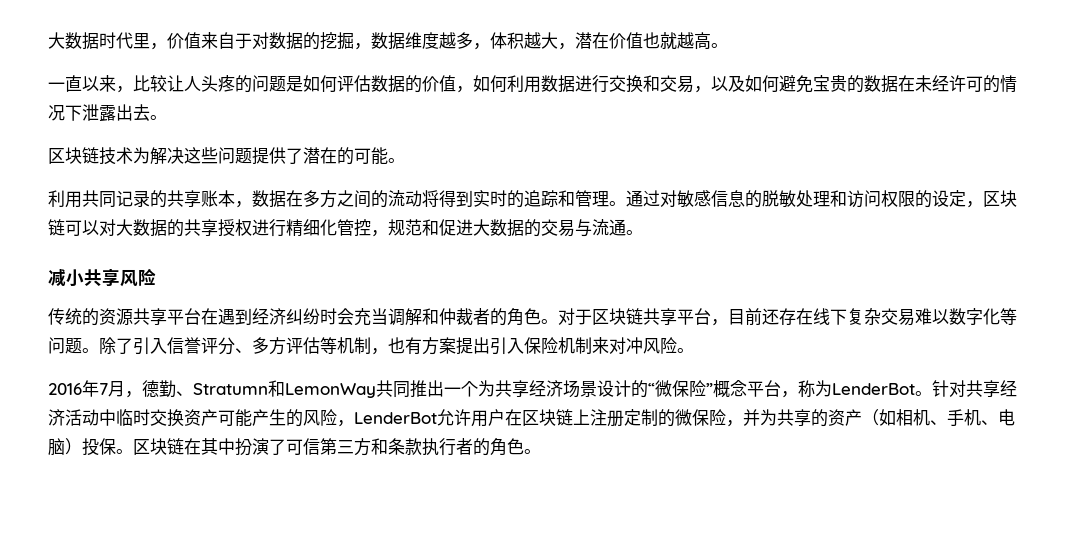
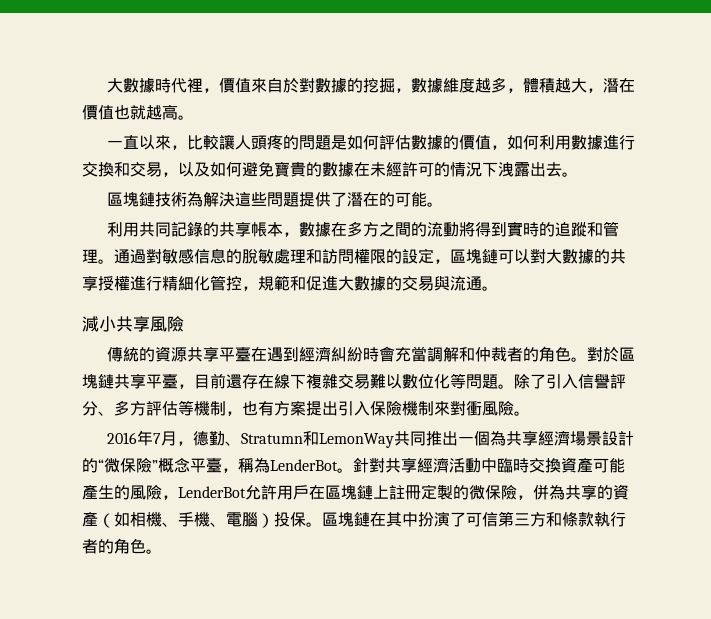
[48,32,303,50] 大数据时代里，价值来自于对数据 -> [106,78,347,93] 大數據時代裡，價值來自於對數據
[371,32,422,50] 数据维 -> [410,78,459,93] 數據維
[490,32,626,50] 体积越大，潜在价 -> [522,78,635,93] [82,105,98,120] 體積越大，潛在價
[99,75,643,93] 来，比较让人头疼的问题是如何评估数据的价值，如何利用数据进行交换 -> [154,134,635,150] [82,162,114,177] 來，比較讓人頭疼的問題是如何評估數據的價值，如何利用數據進行交換
[813,75,1017,93] [48,104,167,121] [48,147,320,165] 宝贵的数据在未经许可的情况下泄露出去。 // 区块链技术为解决这些问题提供了潜 -> [274,161,578,177] [106,191,363,207] 寶貴的數據在未經許可的情況下洩露出去。 // 區塊鏈技術為解決這些問題提供了潛
[116,190,558,208] 记录的共享账本，数据在多方之间的流动将得到实时的追踪 -> [170,221,587,237] 記錄的共享帳本，數據在多方之間的流動將得到實時的追蹤
[643,190,677,207] 过对 -> [130,249,162,264] 過對
[762,190,1017,208] [48,219,643,237] [48,268,156,287] [48,308,405,326] 脱敏处理和访问权限的设定，区块链可以对大数据的共享授权进行精细化管控，规范和促进大数据的交易与流通。 // 减小共享风险 // 传统的资源共享平台在遇到经济纠纷时会充当调 -> [242,248,626,264] [82,275,498,291] [82,316,184,332] [106,346,443,362] 脫敏處理和訪問權限的設定，區塊鏈可以對大數據的共享授權進行精細化管控，規範和促進大數據的交易與流通。 // 減小共享風險 // 傳統的資源共享平臺在遇到經濟糾紛時會充當調
[558,308,1017,326] [48,337,82,354] 对于区块链共享平台，目前还存在线下复杂交易难以数字化等问题 -> [586,347,635,362] [82,373,498,389] 對於區塊鏈共享平臺，目前還存在線下複雜交易難以數位化等問題
[184,337,218,354] 誉评 -> [594,374,626,389] 譽評
[286,337,354,354] 评估等机 -> [146,400,210,416] 評估等機
[541,337,677,354] 险机制来对冲风险 -> [386,400,514,416] 險機制來對衝風險
[461,380,631,398] 个为共享经济场景设计 -> [473,430,634,446] 個為共享經濟場景設計
[689,380,706,397] 险 -> [136,457,152,473] 險
[764,380,1017,398] [48,409,1015,427] [48,438,65,456] 台，称为LenderBot。针对共享经济活动中临时交换资产可能产生的风险，LenderBot允许用户在区块链上注册定制的微保险，并为共享的资产（如相机、手机、电脑 -> [206,457,625,473] [82,484,629,500] [82,511,258,528] 臺，稱為LenderBot。針對共享經濟活動中臨時交換資產可能產生的風險，LenderBot允許用戶在區塊鏈上註冊定製的微保險，併為共享的資產（如相機、手機、電腦
[133,438,184,455] 区块链 -> [322,511,370,527] 區塊鏈
[388,438,439,456] 条款执 -> [562,512,610,527] 條款執

